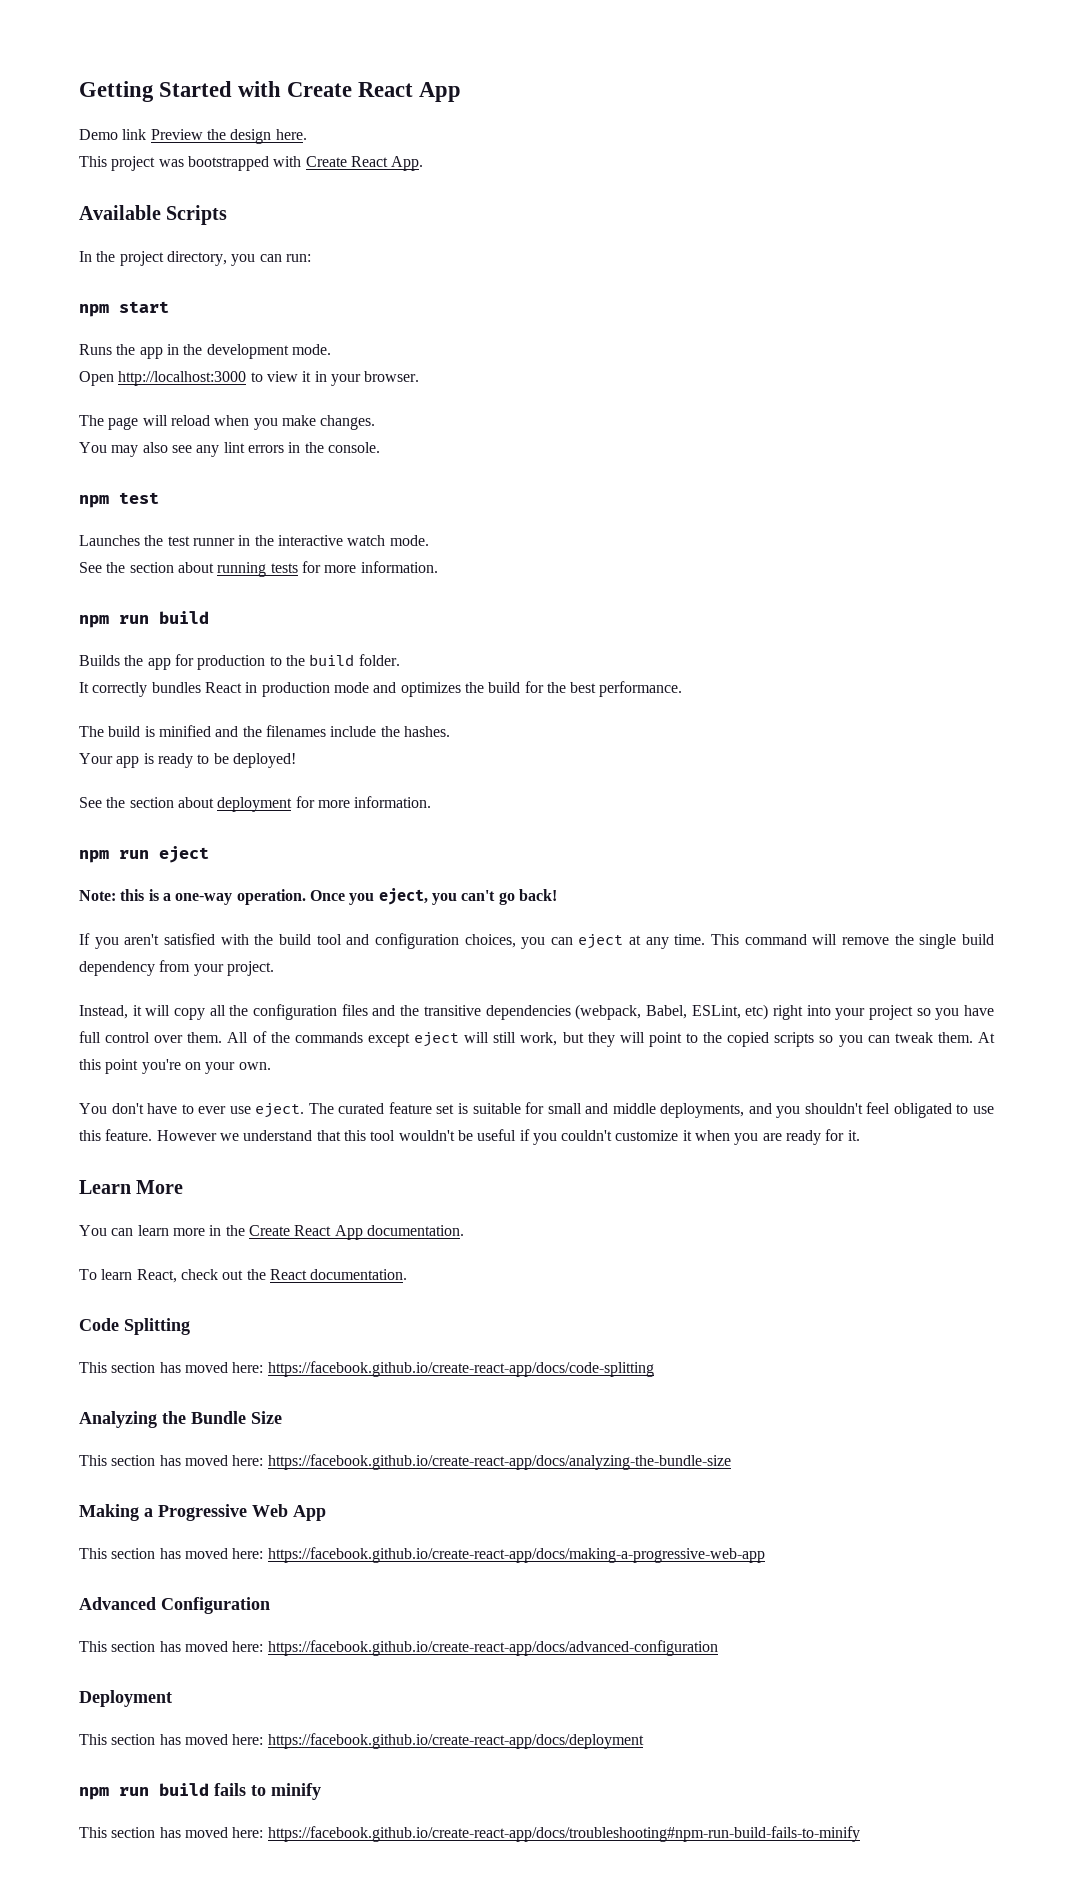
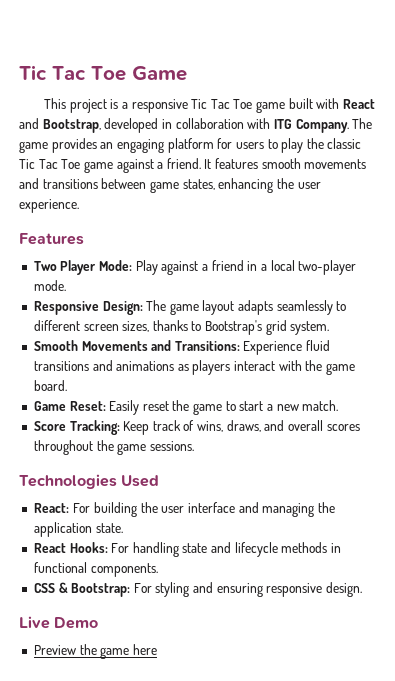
[79,81,462,102] [79,129,307,144] [79,156,424,171] [79,205,228,225] [79,251,311,266] [79,301,169,317] [79,344,331,359] [79,371,420,386] [79,415,376,430] [79,442,380,457] [79,492,159,508] [79,535,429,546] [79,561,438,577] [79,611,209,628] [79,654,400,670] [79,681,683,697] [79,725,450,737] [79,753,296,768] [79,796,432,812] [79,846,209,863] [79,888,557,905] [79,933,995,949] [79,960,274,976] [79,1004,994,1020] [79,1031,996,1047] [79,1059,271,1074] [79,1102,994,1118] [79,1129,860,1145] [79,1180,184,1194] [79,1225,464,1240] [79,1269,408,1283] [79,1318,190,1335] [79,1361,654,1377] [79,1411,282,1428] [79,1454,731,1470] [79,1504,326,1521] [79,1547,765,1563] [79,1597,270,1614] [79,1640,718,1656] [79,1690,172,1707] [79,1733,644,1749] [79,1783,321,1800] [79,1826,860,1842] Getting Started with Create React App // Demo link Preview the design here. // This project was bootstrapped with Create React App. // Available Scripts // In the project directory, you can run: // npm start // Runs the app in the development mode. // Open http://localhost:3000 to view it in your browser. // The page will reload when you make changes. // You may also see any lint errors in the console. // npm test // Launches the test runner in the interactive watch mode. // See the section about running tests for more information. // npm run build // Builds the app for production to the build folder. // It correctly bundles React in production mode and optimizes the build for the best performance. // The build is minified and the filenames include the hashes. // Your app is ready to be deployed! // See the section about deployment for more information. // npm run eject // Note: this is a one-way operation. Once you eject, you can't go back! // If you aren't satisfied with the build tool and configuration choices, you can eject at any time. This command will remove the single build dependency from your project. // Instead, it will copy all the configuration files and the transitive dependencies (webpack, Babel, ESLint, etc) right into your project so you have full control over them. All of the commands except eject will still work, but they will point to the copied scripts so you can tweak them. At this point you're on your own. // You don't have to ever use eject. The curated feature set is suitable for small and middle deployments, and you shouldn't feel obligated to use this feature. However we understand that this tool wouldn't be useful if you couldn't customize it when you are ready for it. // Learn More // You can learn more in the Create React App documentation. // To learn React, check out the React documentation. // Code Splitting // This section has moved here: https://facebook.github.io/create-react-app/docs/code-splitting // Analyzing the Bundle Size // This section has moved here: https://facebook.github.io/create-react-app/docs/analyzing-the-bundle-size // Making a Progressive Web App // This section has moved here: https://facebook.github.io/create-react-app/docs/making-a-progressive-web-app // Advanced Configuration // This section has moved here: https://facebook.github.io/create-react-app/docs/advanced-configuration // Deployment // This section has moved here: https://facebook.github.io/create-react-app/docs/deployment // npm run build fails to minify // This section has moved here: https://facebook.github.io/create-react-app/docs/troubleshooting#npm-run-build-fails-to-minify -> [19,65,187,81] [43,98,376,113] [19,118,373,133] [19,138,362,153] [19,158,367,173] [19,178,321,193] [19,199,79,213] [19,233,84,245] [33,260,357,275] [33,280,66,291] [33,300,347,315] [33,320,330,335] [33,340,331,355] [33,360,356,375] [33,380,67,391] [33,400,339,415] [33,420,360,435] [33,440,194,455] [19,474,160,489] [33,502,335,517] [33,522,123,537] [33,542,341,557] [33,562,158,577] [33,582,362,597] [19,616,99,629] [33,644,157,659] Tic Tac Toe Game // This project is a responsive Tic Tac Toe game built with React and Bootstrap, developed in collaboration with ITG Company. The game provides an engaging platform for users to play the classic Tic Tac Toe game against a friend. It features smooth movements and transitions between game states, enhancing the user experience. // Features // Two Player Mode: Play against a friend in a local two-player mode. // Responsive Design: The game layout adapts seamlessly to different screen sizes, thanks to Bootstrap's grid system. // Smooth Movements and Transitions: Experience fluid transitions and animations as players interact with the game board. // Game Reset: Easily reset the game to start a new match. // Score Tracking: Keep track of wins, draws, and overall scores throughout the game sessions. // Technologies Used // React: For building the user interface and managing the application state. // React Hooks: For handling state and lifecycle methods in functional components. // CSS & Bootstrap: For styling and ensuring responsive design. // Live Demo // Preview the game here

